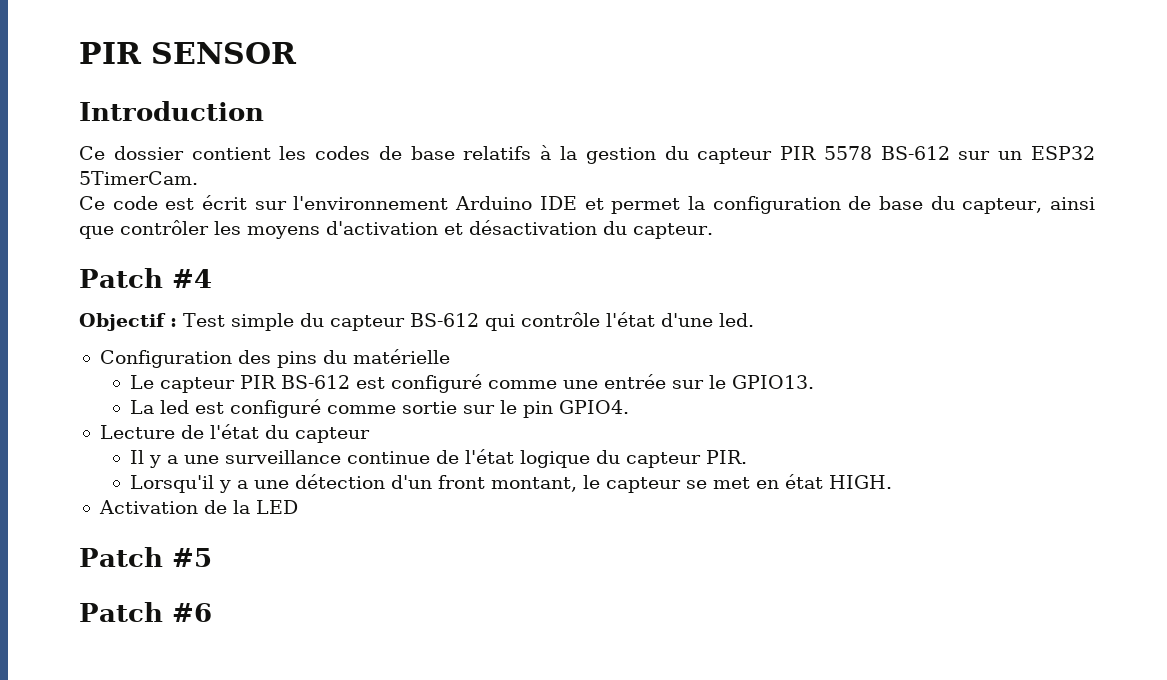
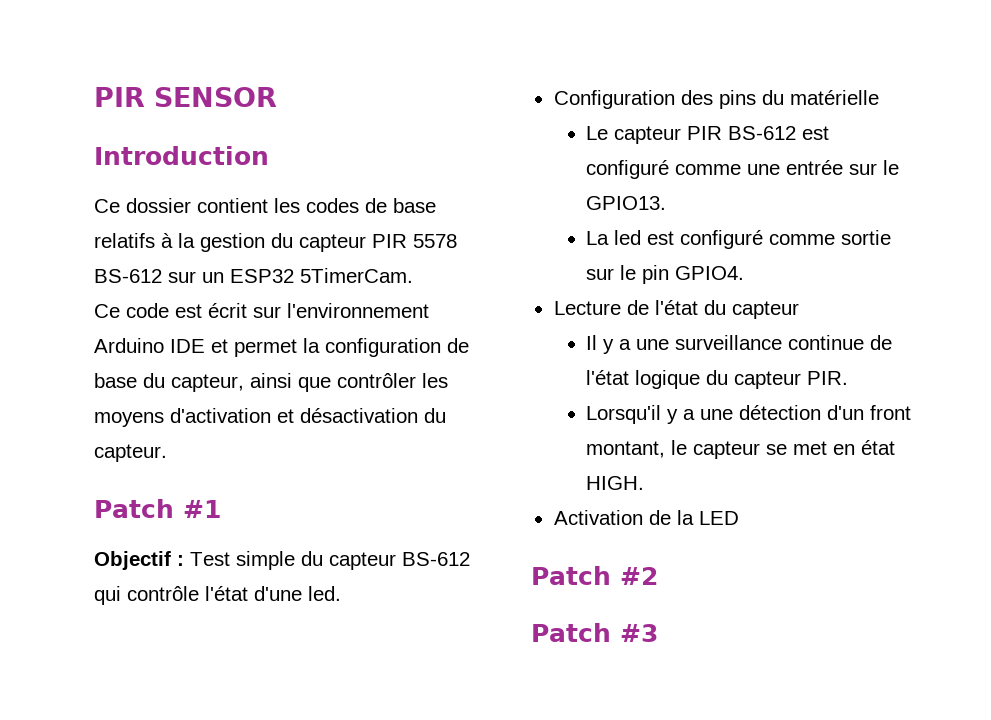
[171,269,212,288] #4 -> [182,500,221,518] #1
[171,548,212,567] [79,602,212,622] #5 // Patch #6 -> [619,567,658,585] [531,623,658,642] #2 // Patch #3

